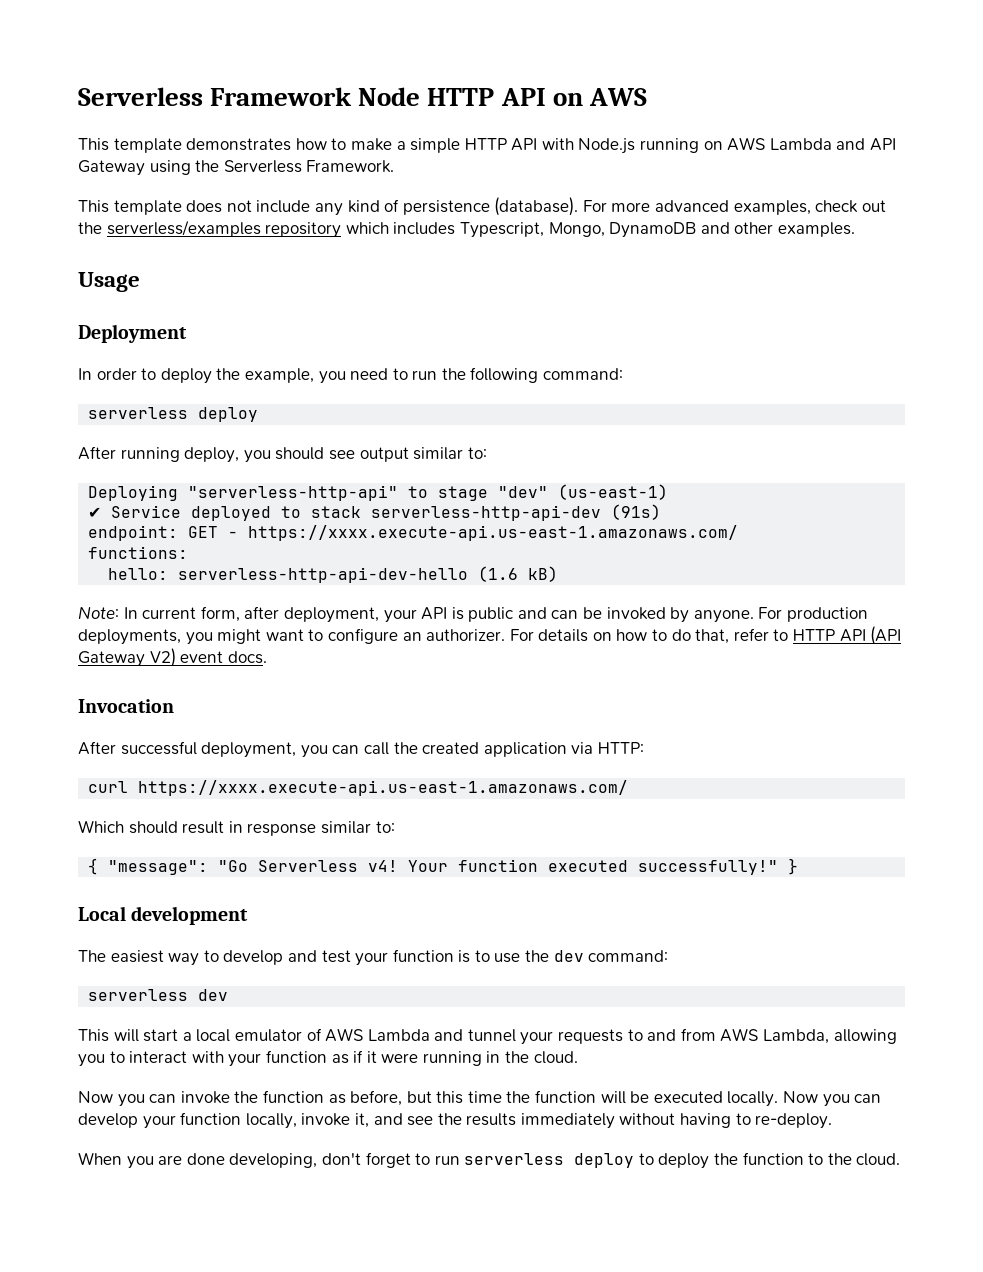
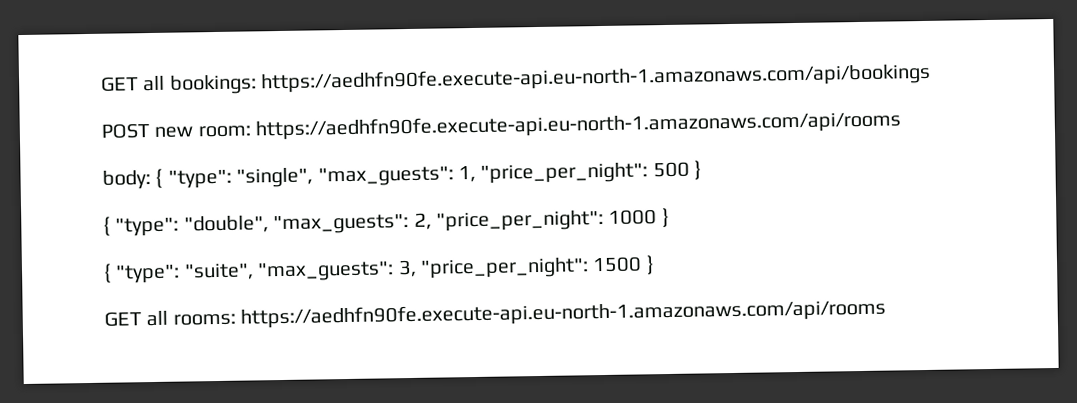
[78,87,647,106] [78,137,897,154] [78,160,395,176] [78,197,886,216] [78,220,855,238] [78,272,140,292] [78,324,187,343] [78,367,624,384] [88,407,259,422] [78,446,487,463] [88,484,669,501] [88,504,662,521] [88,525,739,541] [88,546,189,559] [108,566,559,583] [78,606,869,623] [78,626,902,645] [78,648,267,667] [78,699,174,713] [78,741,644,758] [88,780,629,796] [78,820,395,836] [88,858,799,875] [78,906,249,925] [78,949,669,966] [88,989,229,1001] [78,1028,897,1045] [78,1050,578,1067] [78,1090,882,1107] [78,1112,833,1129] [78,1152,901,1169] Serverless Framework Node HTTP API on AWS // This template demonstrates how to make a simple HTTP API with Node.js running on AWS Lambda and API Gateway using the Serverless Framework. // This template does not include any kind of persistence (database). For more advanced examples, check out the serverless/examples repository which includes Typescript, Mongo, DynamoDB and other examples. // Usage // Deployment // In order to deploy the example, you need to run the following command: // serverless deploy // After running deploy, you should see output similar to: // Deploying "serverless-http-api" to stage "dev" (us-east-1) // ✔ Service deployed to stack serverless-http-api-dev (91s) // endpoint: GET - https://xxxx.execute-api.us-east-1.amazonaws.com/ // functions: // hello: serverless-http-api-dev-hello (1.6 kB) // Note: In current form, after deployment, your API is public and can be invoked by anyone. For production deployments, you might want to configure an authorizer. For details on how to do that, refer to HTTP API (API Gateway V2) event docs. // Invocation // After successful deployment, you can call the created application via HTTP: // curl https://xxxx.execute-api.us-east-1.amazonaws.com/ // Which should result in response similar to: // { "message": "Go Serverless v4! Your function executed successfully!" } // Local development // The easiest way to develop and test your function is to use the dev command: // serverless dev // This will start a local emulator of AWS Lambda and tunnel your requests to and from AWS Lambda, allowing you to interact with your function as if it were running in the cloud. // Now you can invoke the function as before, but this time the function will be executed locally. Now you can develop your function locally, invoke it, and see the results immediately without having to re-deploy. // When you are done developing, don't forget to run serverless deploy to deploy the function to the cloud. -> [101,62,932,95] [101,110,902,141] [102,160,703,190] [103,207,670,237] [103,255,655,284] [104,298,887,329] GET all bookings: https://aedhfn90fe.execute-api.eu-north-1.amazonaws.com/api/bookings // POST new room: https://aedhfn90fe.execute-api.eu-north-1.amazonaws.com/api/rooms // body: { "type": "single", "max_guests": 1, "price_per_night": 500 } // { "type": "double", "max_guests": 2, "price_per_night": 1000 } // { "type": "suite", "max_guests": 3, "price_per_night": 1500 } // GET all rooms: https://aedhfn90fe.execute-api.eu-north-1.amazonaws.com/api/rooms

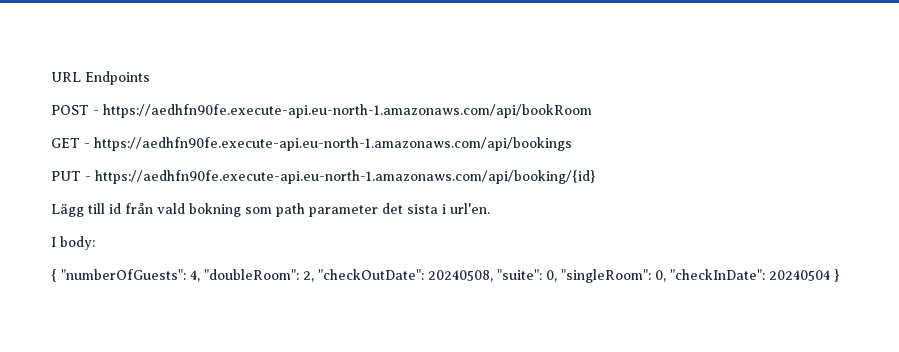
[101,62,932,95] [101,110,902,141] [102,160,703,190] [103,207,670,237] [103,255,655,284] [104,298,887,329] GET all bookings: https://aedhfn90fe.execute-api.eu-north-1.amazonaws.com/api/bookings // POST new room: https://aedhfn90fe.execute-api.eu-north-1.amazonaws.com/api/rooms // body: { "type": "single", "max_guests": 1, "price_per_night": 500 } // { "type": "double", "max_guests": 2, "price_per_night": 1000 } // { "type": "suite", "max_guests": 3, "price_per_night": 1500 } // GET all rooms: https://aedhfn90fe.execute-api.eu-north-1.amazonaws.com/api/rooms -> [51,71,150,85] [51,104,592,118] [51,137,572,151] [51,170,595,184] [51,203,490,217] [51,236,95,250] [51,269,839,283] URL Endpoints // POST - https://aedhfn90fe.execute-api.eu-north-1.amazonaws.com/api/bookRoom // GET - https://aedhfn90fe.execute-api.eu-north-1.amazonaws.com/api/bookings // PUT - https://aedhfn90fe.execute-api.eu-north-1.amazonaws.com/api/booking/{id} // Lägg till id från vald bokning som path parameter det sista i url'en. // I body: // { "numberOfGuests": 4, "doubleRoom": 2, "checkOutDate": 20240508, "suite": 0, "singleRoom": 0, "checkInDate": 20240504 }

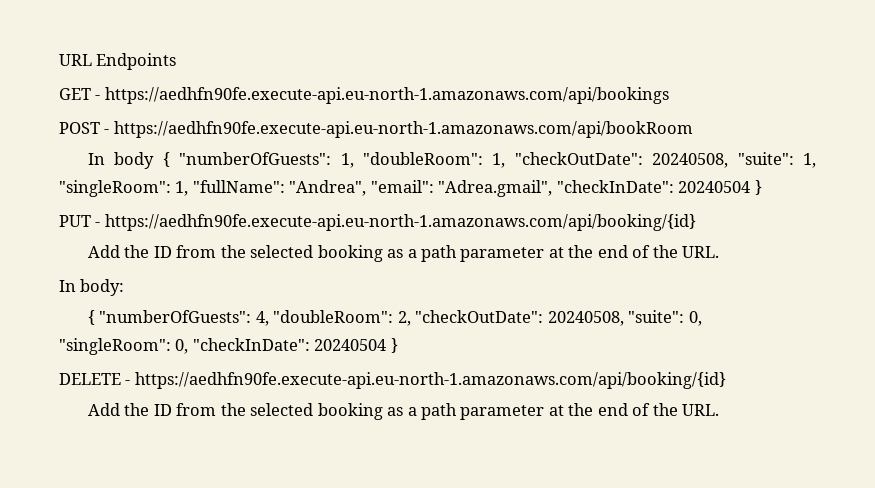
(150, 78) none -> [59,87,669,104] // GET - https://aedhfn90fe.execute-api.eu-north-1.amazonaws.com/api/bookings
[51,137,572,151] [51,170,595,184] [51,203,490,217] [51,237,56,247] GET - https://aedhfn90fe.execute-api.eu-north-1.amazonaws.com/api/bookings // PUT - https://aedhfn90fe.execute-api.eu-north-1.amazonaws.com/api/booking/{id} // Lägg till id från vald bokning som path parameter det sista i url'en. // I -> [87,152,816,169] [59,180,762,197] [59,214,696,231] [87,245,720,262] [59,280,76,292] In body { "numberOfGuests": 1, "doubleRoom": 1, "checkOutDate": 20240508, "suite": 1, "singleRoom": 1, "fullName": "Andrea", "email": "Adrea.gmail", "checkInDate": 20240504 } // PUT - https://aedhfn90fe.execute-api.eu-north-1.amazonaws.com/api/booking/{id} // Add the ID from the selected booking as a path parameter at the end of the URL. // In
(839, 275) none -> [59,372,726,389] [87,403,720,420] // DELETE - https://aedhfn90fe.execute-api.eu-north-1.amazonaws.com/api/booking/{id} // Add the ID from the selected booking as a path parameter at the end of the URL.

